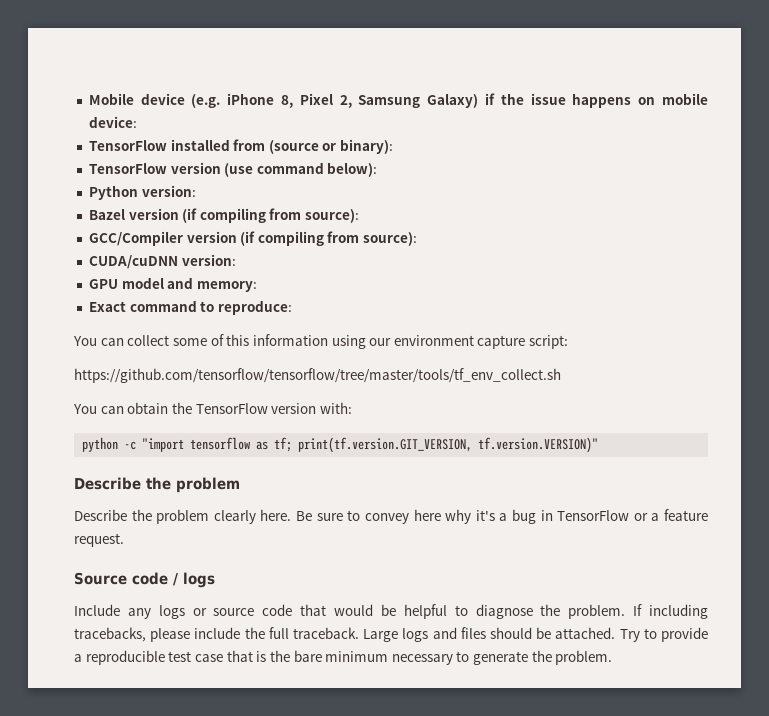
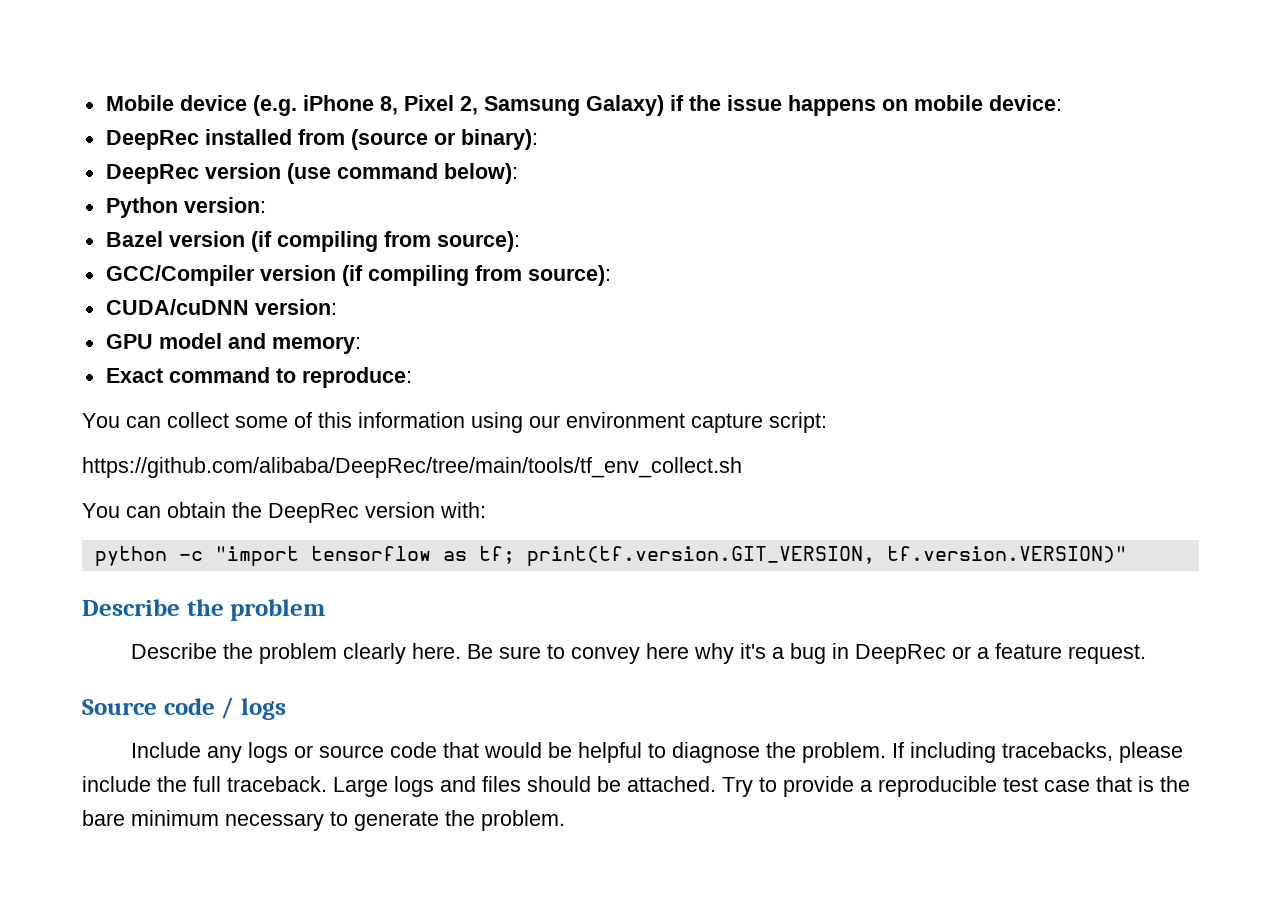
[88,140,167,151] TensorFlow -> [105,130,199,150] DeepRec
[88,163,167,174] TensorFlow -> [105,164,199,184] DeepRec
[74,368,561,383] https://github.com/tensorflow/tensorflow/tree/master/tools/tf_env_collect.sh -> [82,457,742,478] https://github.com/alibaba/DeepRec/tree/main/tools/tf_env_collect.sh
[195,403,268,414] TensorFlow -> [268,503,359,523] DeepRec
[557,510,630,521] TensorFlow -> [854,644,946,664] DeepRec

